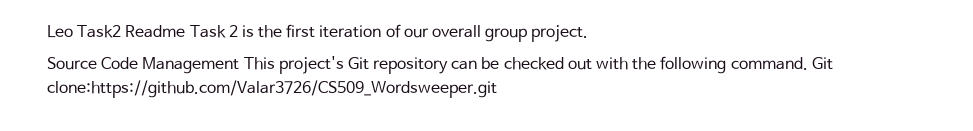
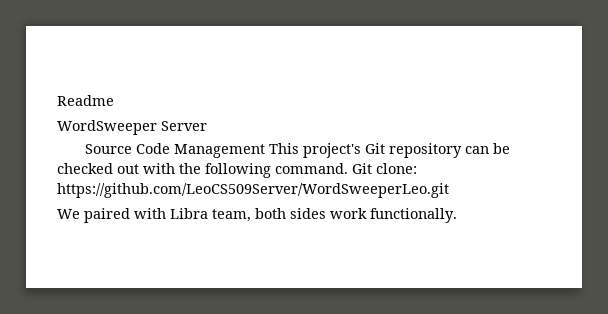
[47,25,122,38] Leo Task2 -> (57, 100) none
[189,24,589,42] Task 2 is the first iteration of our overall group project. -> [57,120,207,135] // WordSweeper Server
[47,80,497,98] clone:https://github.com/Valar3726/CS509_Wordsweeper.git -> [376,163,417,174] [57,183,449,198] [57,208,457,223] clone: https://github.com/LeoCS509Server/WordSweeperLeo.git // We paired with Libra team, both sides work functionally.

